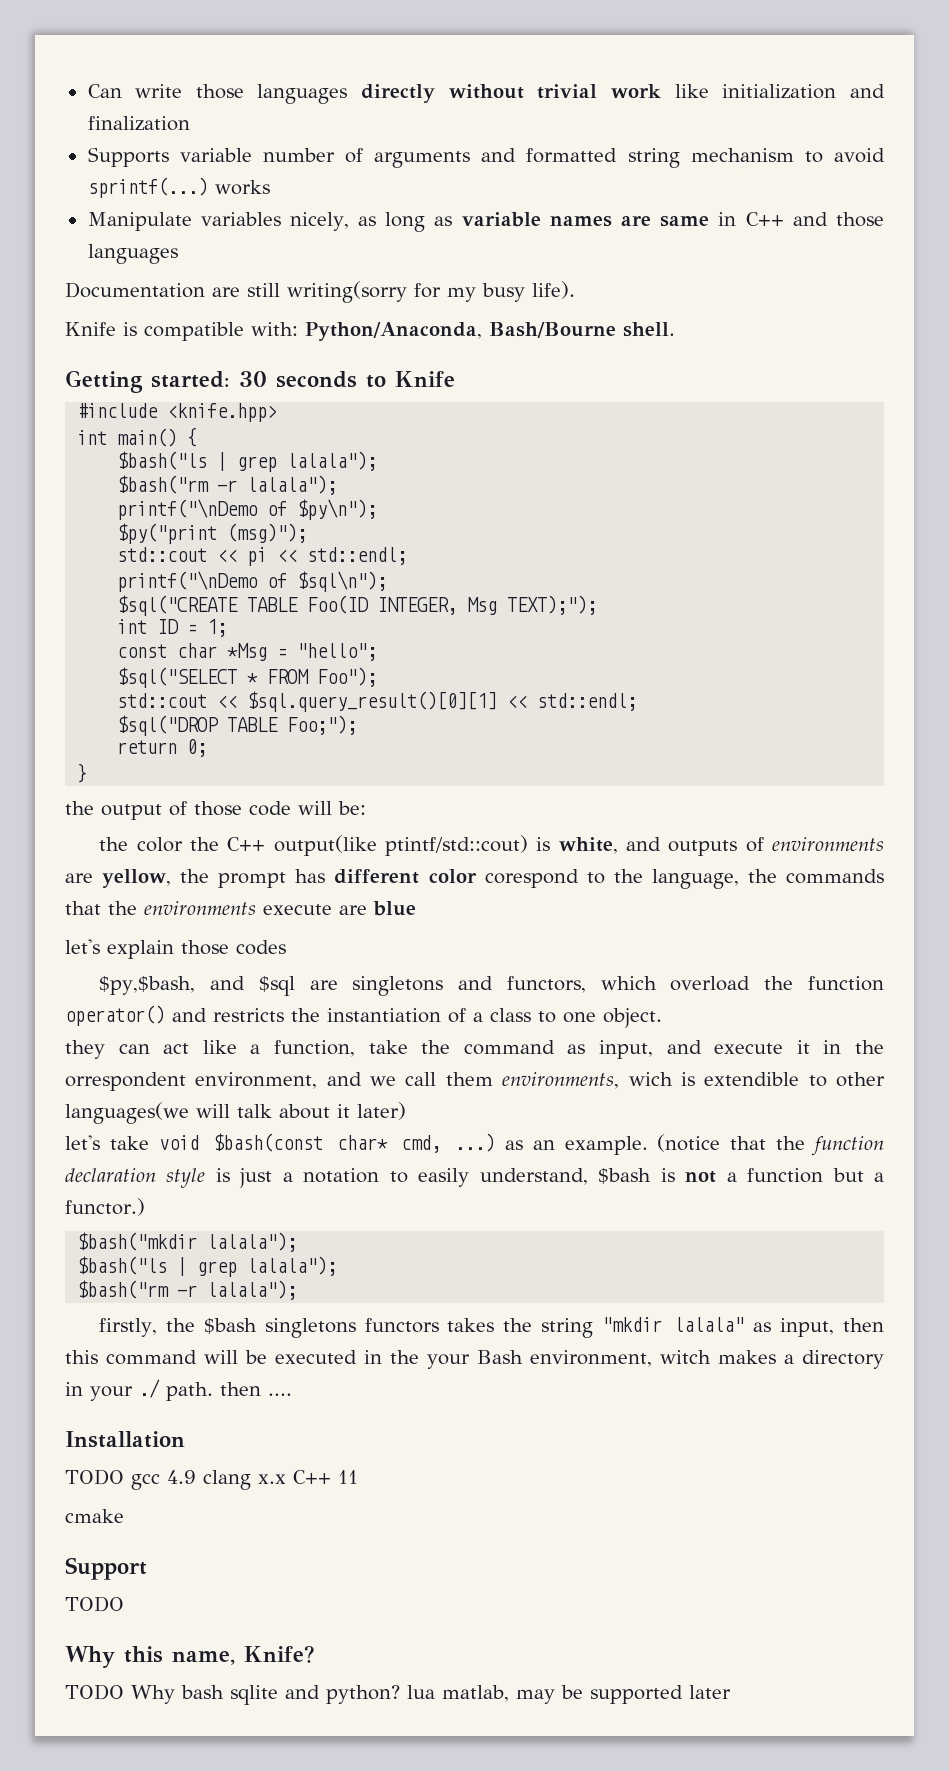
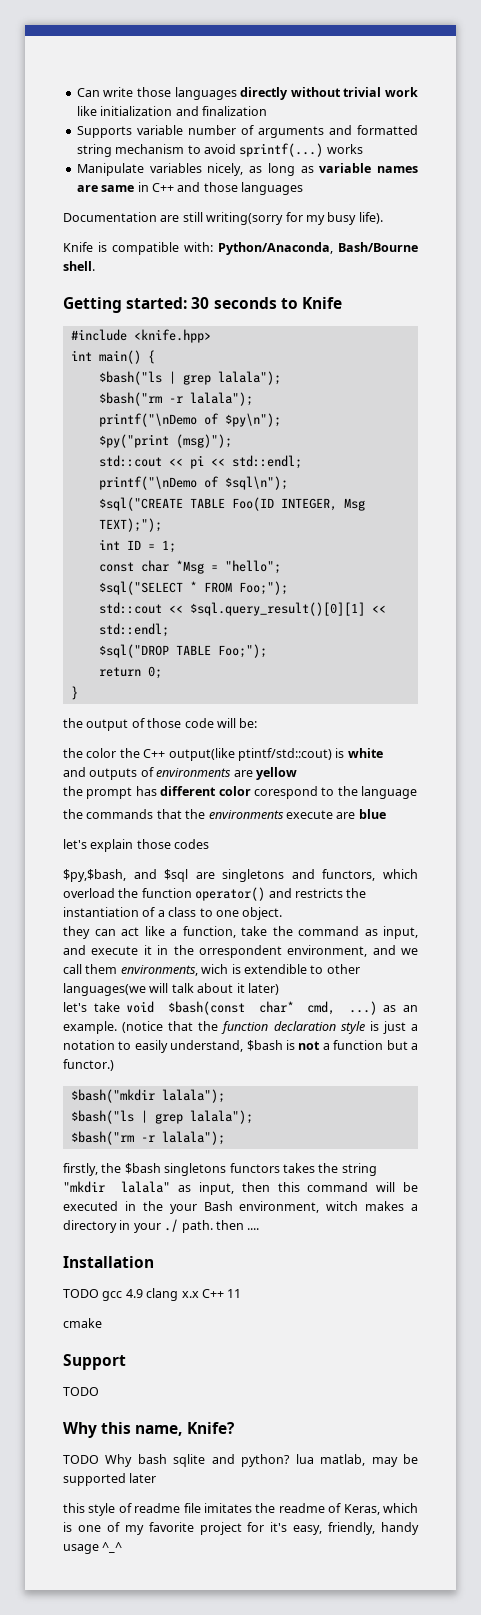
[317,667,378,687] Foo"); -> [238,581,288,595] Foo;");
[558,837,618,854] white, -> [347,748,383,758] white //
[102,869,172,888] yellow, -> [255,767,297,780] yellow //
[651,869,739,889] language, -> [361,786,417,799] language //
(731, 1692) none -> [63,1503,418,1516] [63,1522,419,1535] [63,1542,123,1554] // this style of readme file imitates the readme of Keras, which is one of my favorite project for it's easy, friendly, handy usage ^_^

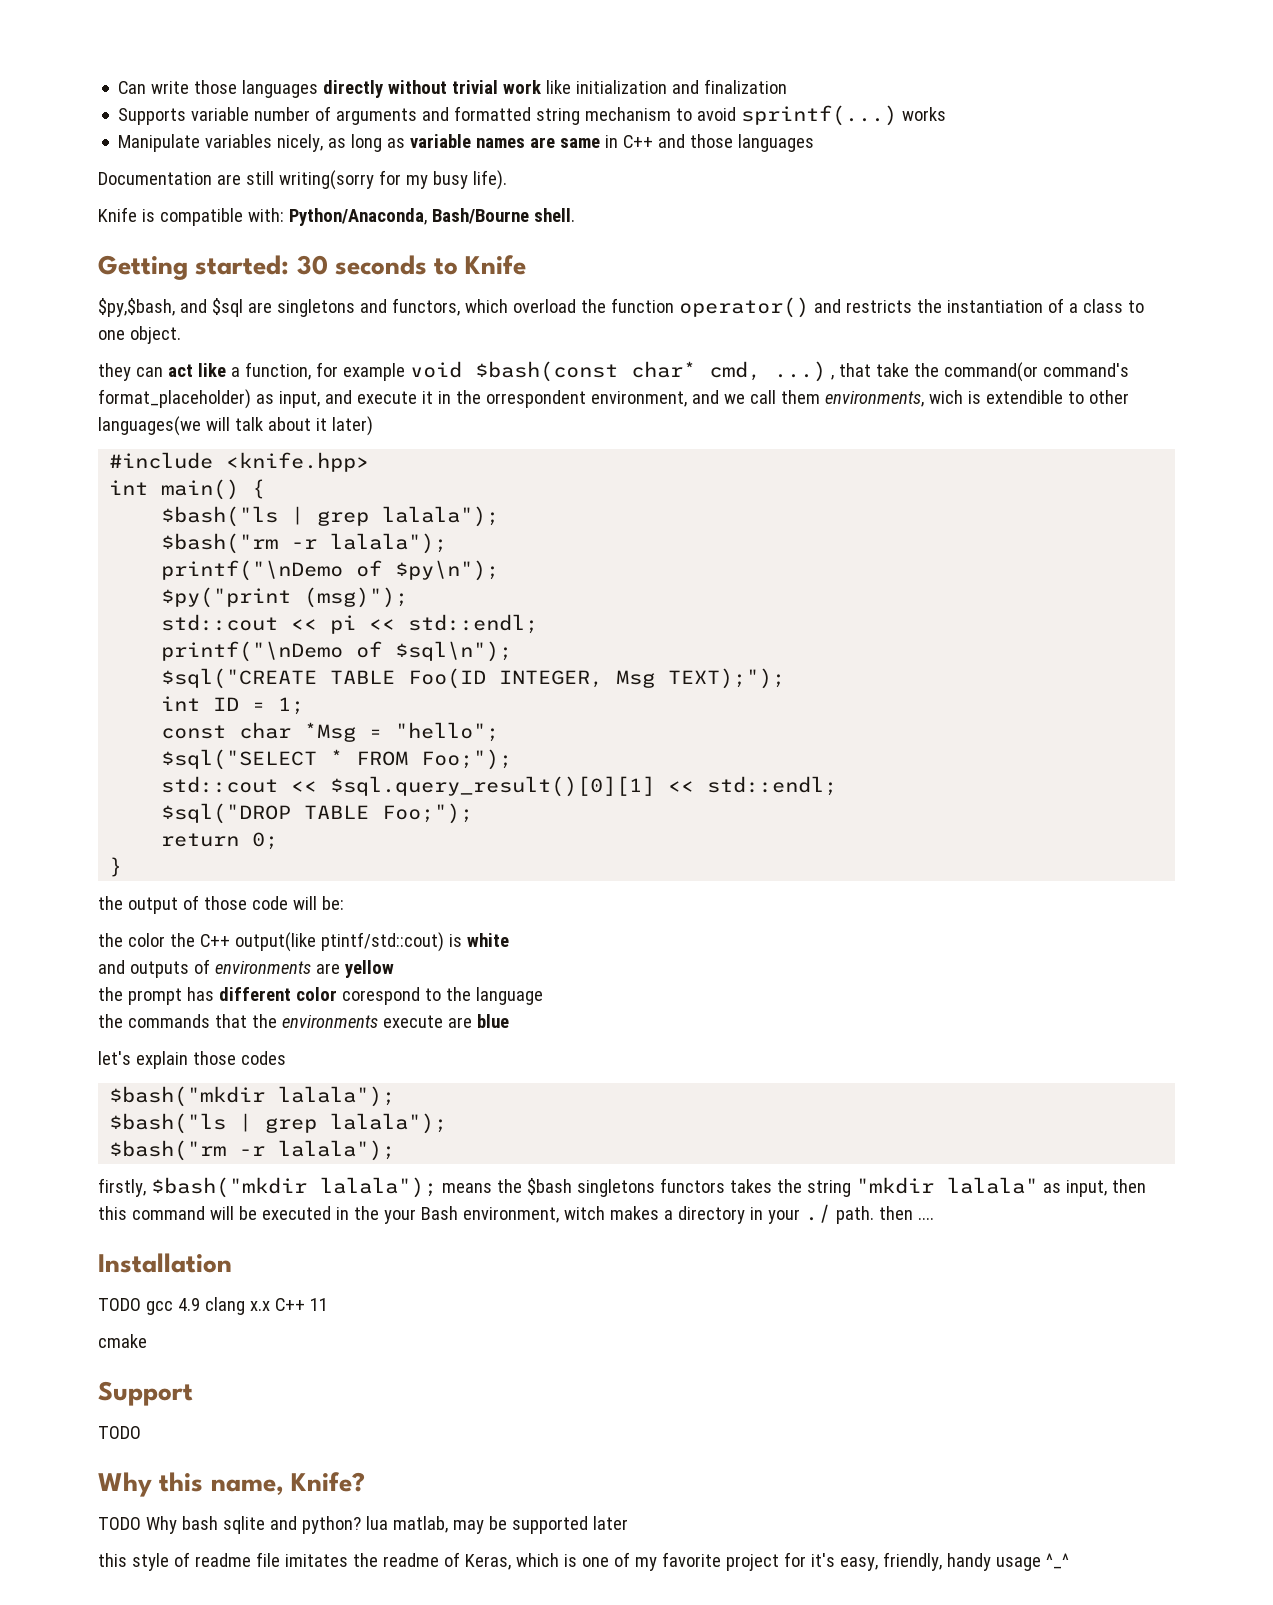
(342, 303) none -> [98,297,1144,318] [98,326,181,344] [98,361,1129,382] [98,389,1129,409] [98,416,373,436] // $py,$bash, and $sql are singletons and functors, which overload the function operator() and restricts the instantiation of a class to one object. // they can act like a function, for example void $bash(const char* cmd, ...) , that take the command(or command's format_placeholder) as input, and execute it in the orrespondent environment, and we call them environments, wich is extendible to other languages(we will talk about it later)
[63,869,418,882] [63,887,367,901] [63,907,283,920] [63,926,418,939] [63,945,418,958] [63,964,360,976] [63,983,279,996] [63,1001,418,1015] [63,1021,418,1034] [63,1040,418,1053] [63,1059,114,1071] // $py,$bash, and $sql are singletons and functors, which overload the function operator() and restricts the instantiation of a class to one object. // they can act like a function, take the command as input, and execute it in the orrespondent environment, and we call them environments, wich is extendible to other languages(we will talk about it later) // let's take void $bash(const char* cmd, ...) as an example. (notice that the function declaration style is just a notation to easily understand, $bash is not a function but a functor.) -> (286, 1058) none
(98, 1169) none -> [150,1177,492,1198] $bash("mkdir lalala"); means

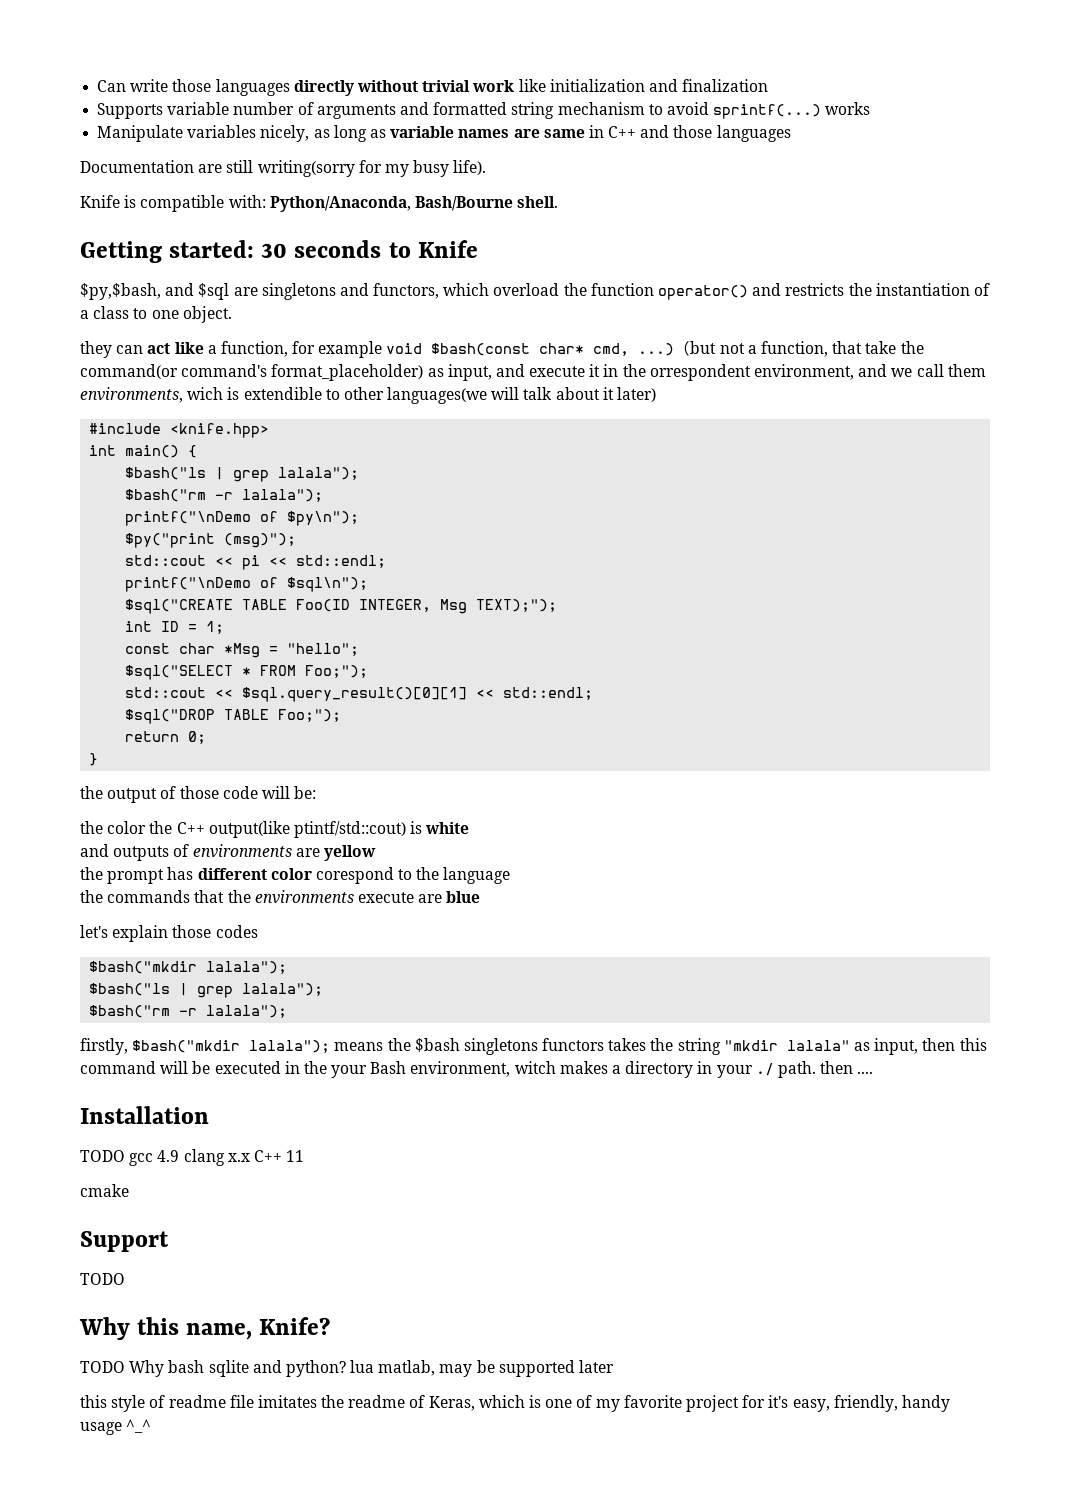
[830,375,834,380] , -> [674,341,829,357] （but not a function,

